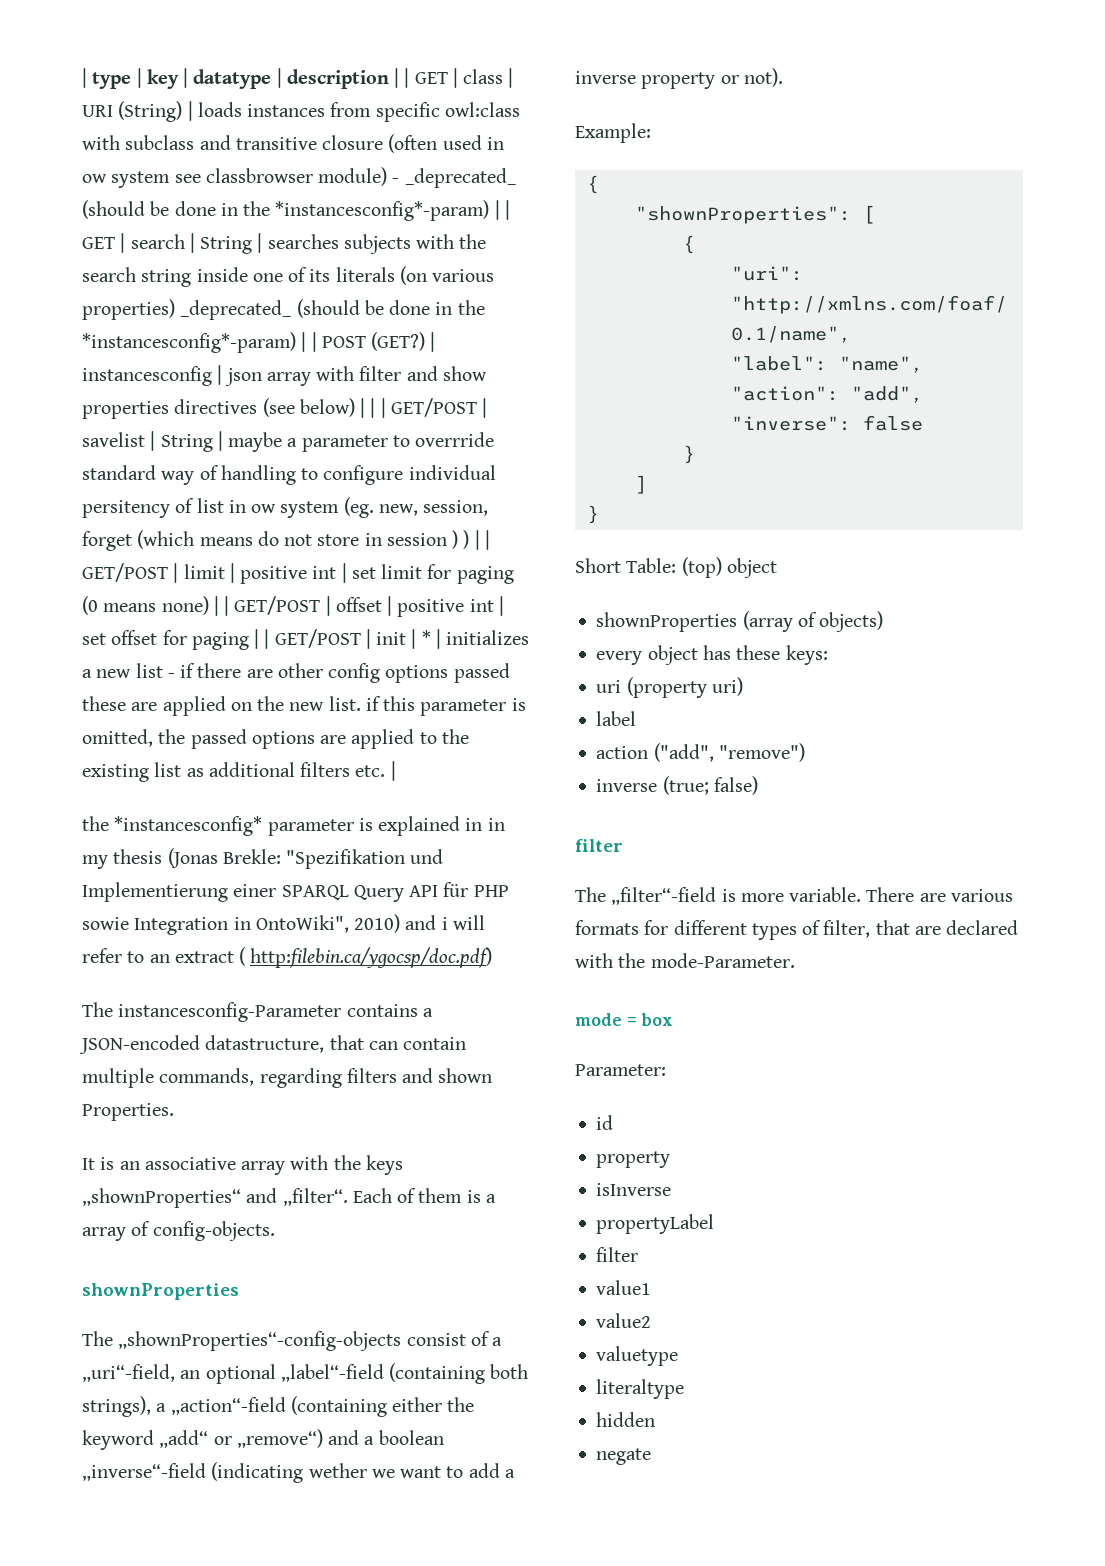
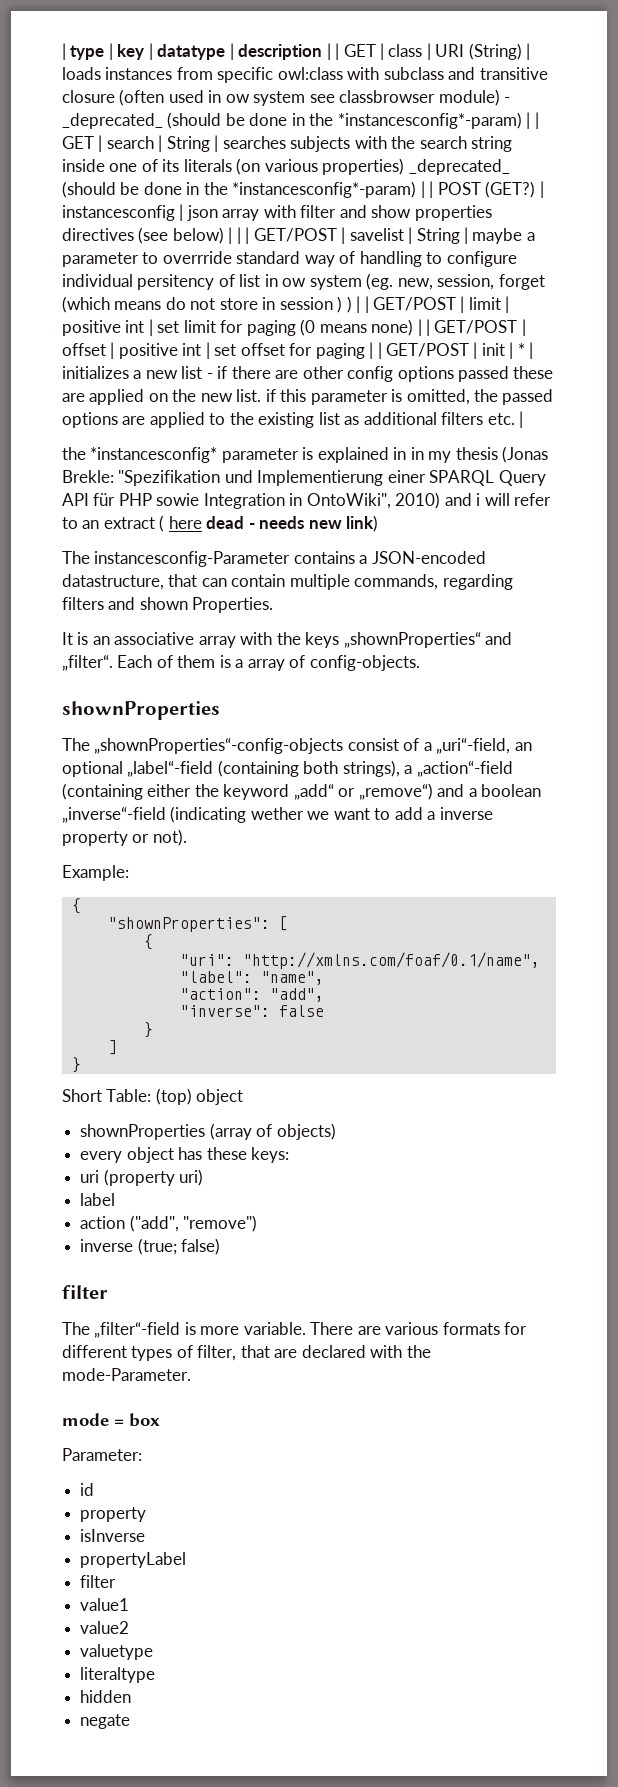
[250,947,493,968] http:filebin.ca/ygocsp/doc.pdf) -> [168,515,379,532] here dead - needs new link)

